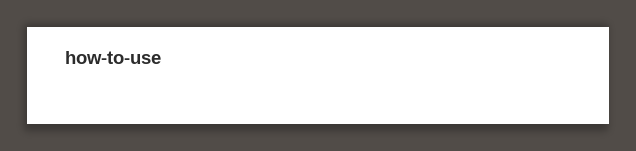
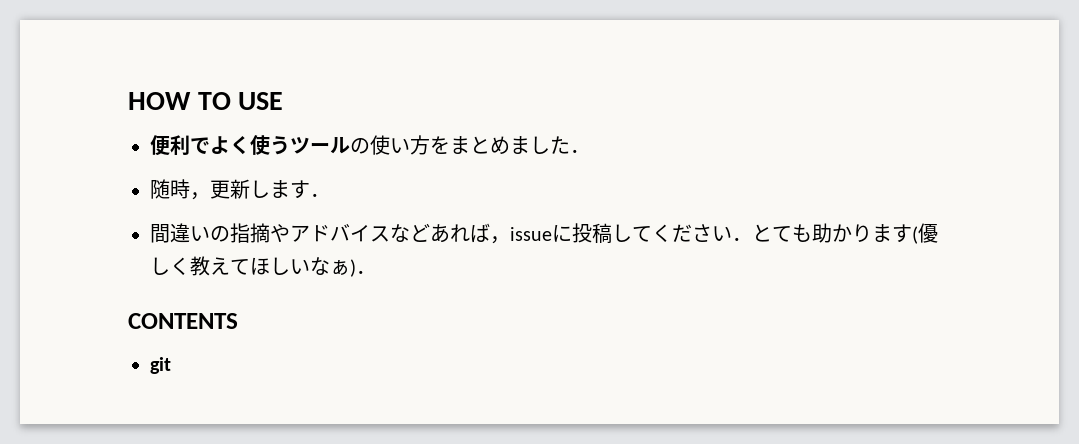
[65,51,161,64] how-to-use -> [128,92,284,110] [150,135,590,156] [150,179,330,200] [150,223,938,244] [150,256,376,277] [128,313,238,329] [150,357,171,374] HOW TO USE // 便利でよく使うツールの使い方をまとめました． // 随時，更新します． // 間違いの指摘やアドバイスなどあれば，issueに投稿してください．とても助かります(優しく教えてほしいなぁ)． // CONTENTS // git

